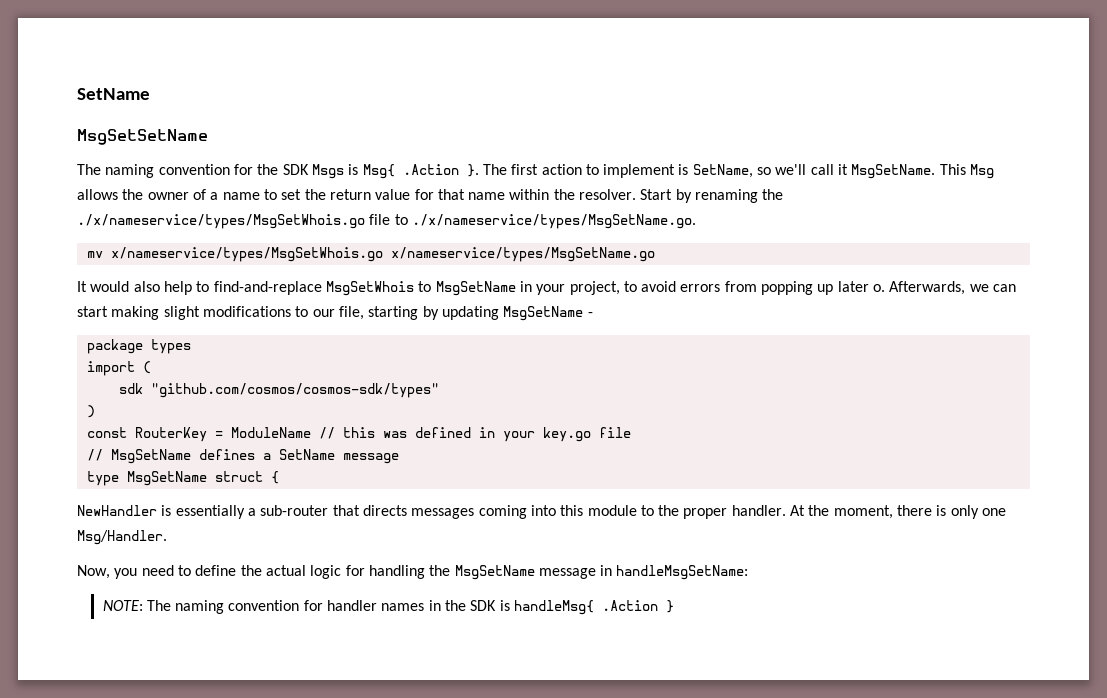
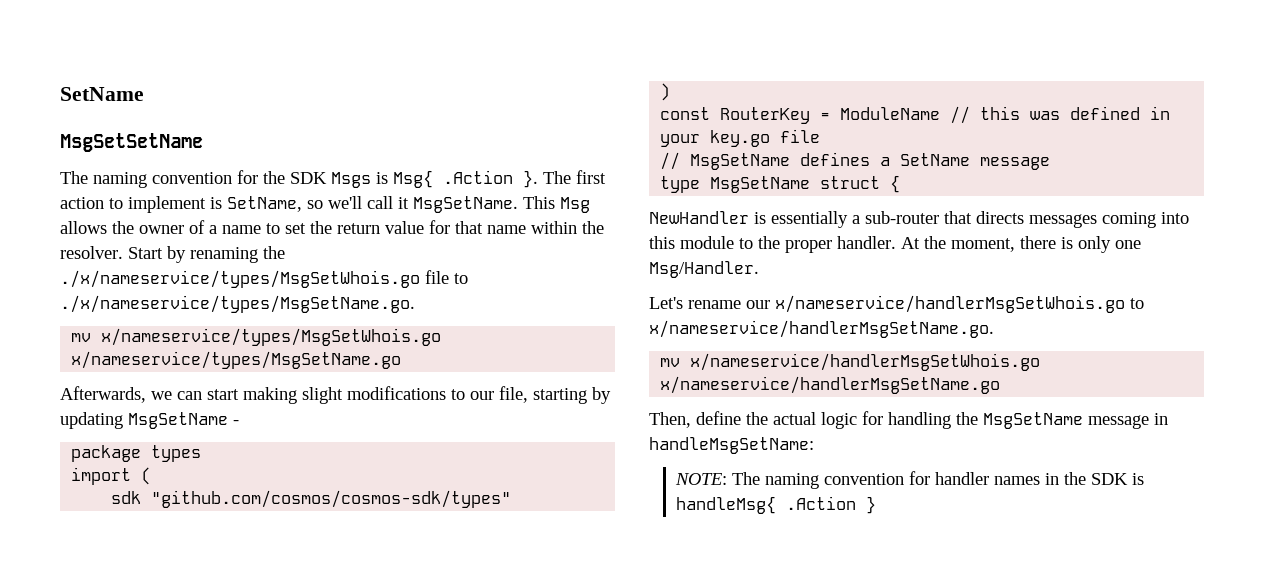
[77,281,886,296] It would also help to find-and-replace MsgSetWhois to MsgSetName in your project, to avoid errors from popping up later o. -> (402, 360) none
[77,565,191,579] Now, you need to -> [649,295,1144,313] [649,320,994,338] [660,353,1041,371] [660,376,1001,394] [649,412,691,428] Let's rename our x/nameservice/handlerMsgSetWhois.go to x/nameservice/handlerMsgSetName.go. // mv x/nameservice/handlerMsgSetWhois.go x/nameservice/handlerMsgSetName.go // Then,

